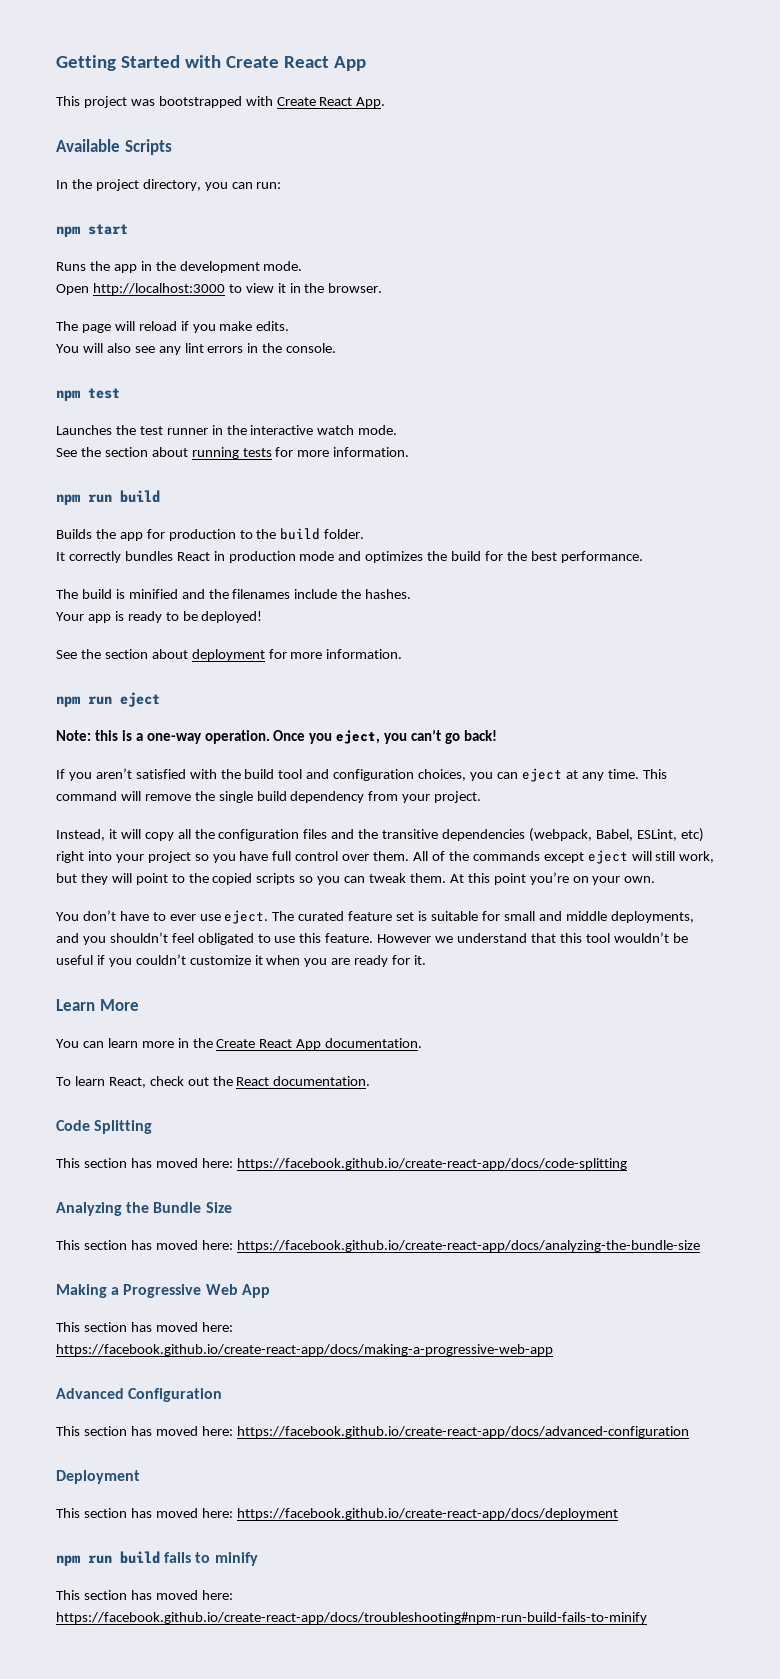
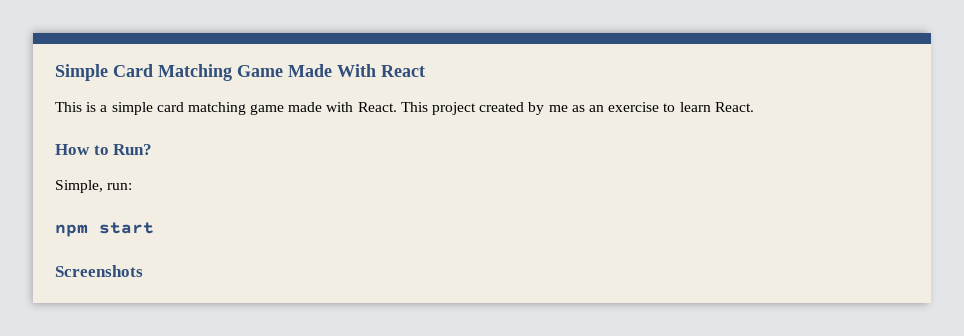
[56,55,366,71] [56,96,386,108] [56,139,172,155] [56,179,282,191] [56,224,128,237] [56,261,303,273] [56,283,383,295] [56,321,290,333] [56,343,337,355] [56,388,120,401] [56,425,398,435] [56,447,410,459] [56,490,160,505] [56,528,365,541] [56,551,643,563] [56,589,412,599] [56,611,263,623] [56,649,403,661] [56,692,160,707] [56,730,497,744] [56,768,667,782] [56,791,482,803] [56,828,704,842] [56,850,715,864] [56,872,656,885] [56,910,694,924] [56,932,688,945] [56,954,427,967] [56,999,139,1011] [56,1038,423,1050] [56,1076,371,1088] [56,1120,153,1134] [56,1158,627,1170] [56,1202,232,1216] [56,1240,700,1252] [56,1284,270,1298] [56,1322,233,1332] [56,1344,553,1356] [56,1388,223,1402] [56,1426,689,1438] [56,1470,140,1484] [56,1508,618,1520] [56,1551,258,1566] [56,1590,233,1600] [56,1612,647,1624] Getting Started with Create React App // This project was bootstrapped with Create React App. // Available Scripts // In the project directory, you can run: // npm start // Runs the app in the development mode. // Open http://localhost:3000 to view it in the browser. // The page will reload if you make edits. // You will also see any lint errors in the console. // npm test // Launches the test runner in the interactive watch mode. // See the section about running tests for more information. // npm run build // Builds the app for production to the build folder. // It correctly bundles React in production mode and optimizes the build for the best performance. // The build is minified and the filenames include the hashes. // Your app is ready to be deployed! // See the section about deployment for more information. // npm run eject // Note: this is a one-way operation. Once you eject, you can’t go back! // If you aren’t satisfied with the build tool and configuration choices, you can eject at any time. This command will remove the single build dependency from your project. // Instead, it will copy all the configuration files and the transitive dependencies (webpack, Babel, ESLint, etc) right into your project so you have full control over them. All of the commands except eject will still work, but they will point to the copied scripts so you can tweak them. At this point you’re on your own. // You don’t have to ever use eject. The curated feature set is suitable for small and middle deployments, and you shouldn’t feel obligated to use this feature. However we understand that this tool wouldn’t be useful if you couldn’t customize it when you are ready for it. // Learn More // You can learn more in the Create React App documentation. // To learn React, check out the React documentation. // Code Splitting // This section has moved here: https://facebook.github.io/create-react-app/docs/code-splitting // Analyzing the Bundle Size // This section has moved here: https://facebook.github.io/create-react-app/docs/analyzing-the-bundle-size // Making a Progressive Web App // This section has moved here: https://facebook.github.io/create-react-app/docs/making-a-progressive-web-app // Advanced Configuration // This section has moved here: https://facebook.github.io/create-react-app/docs/advanced-configuration // Deployment // This section has moved here: https://facebook.github.io/create-react-app/docs/deployment // npm run build fails to minify // This section has moved here: https://facebook.github.io/create-react-app/docs/troubleshooting#npm-run-build-fails-to-minify -> [55,64,425,81] [55,102,754,115] [55,144,153,155] [55,180,133,193] [55,222,154,237] [55,265,143,277] Simple Card Matching Game Made With React // This is a simple card matching game made with React. This project created by me as an exercise to learn React. // How to Run? // Simple, run: // npm start // Screenshots

